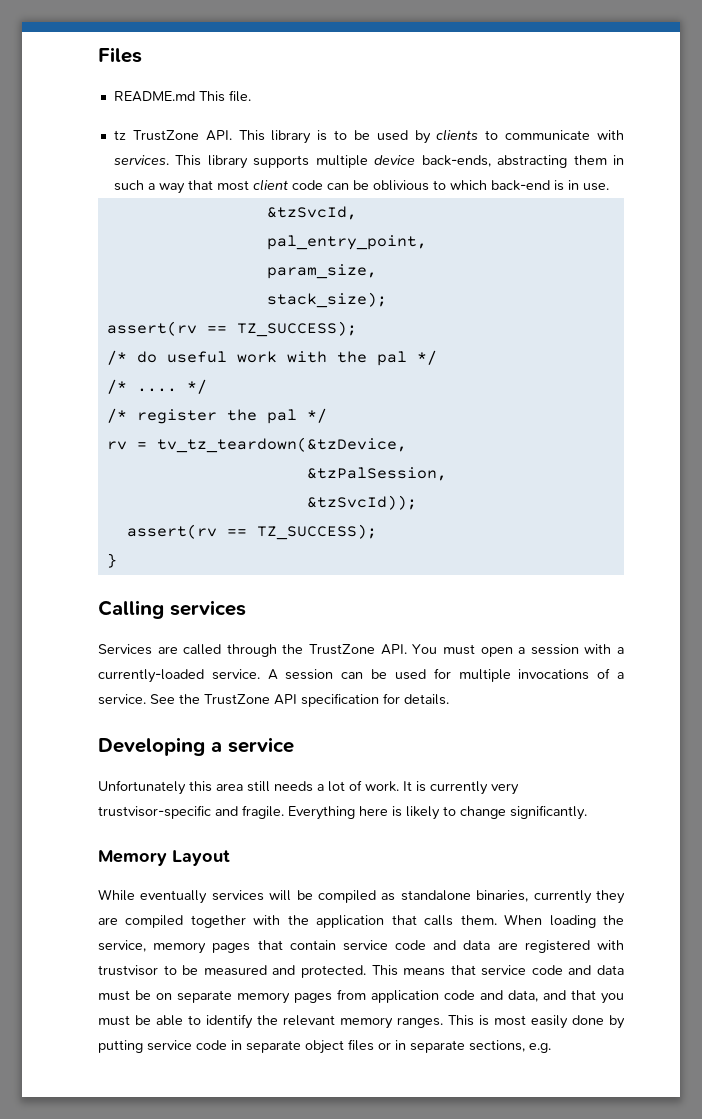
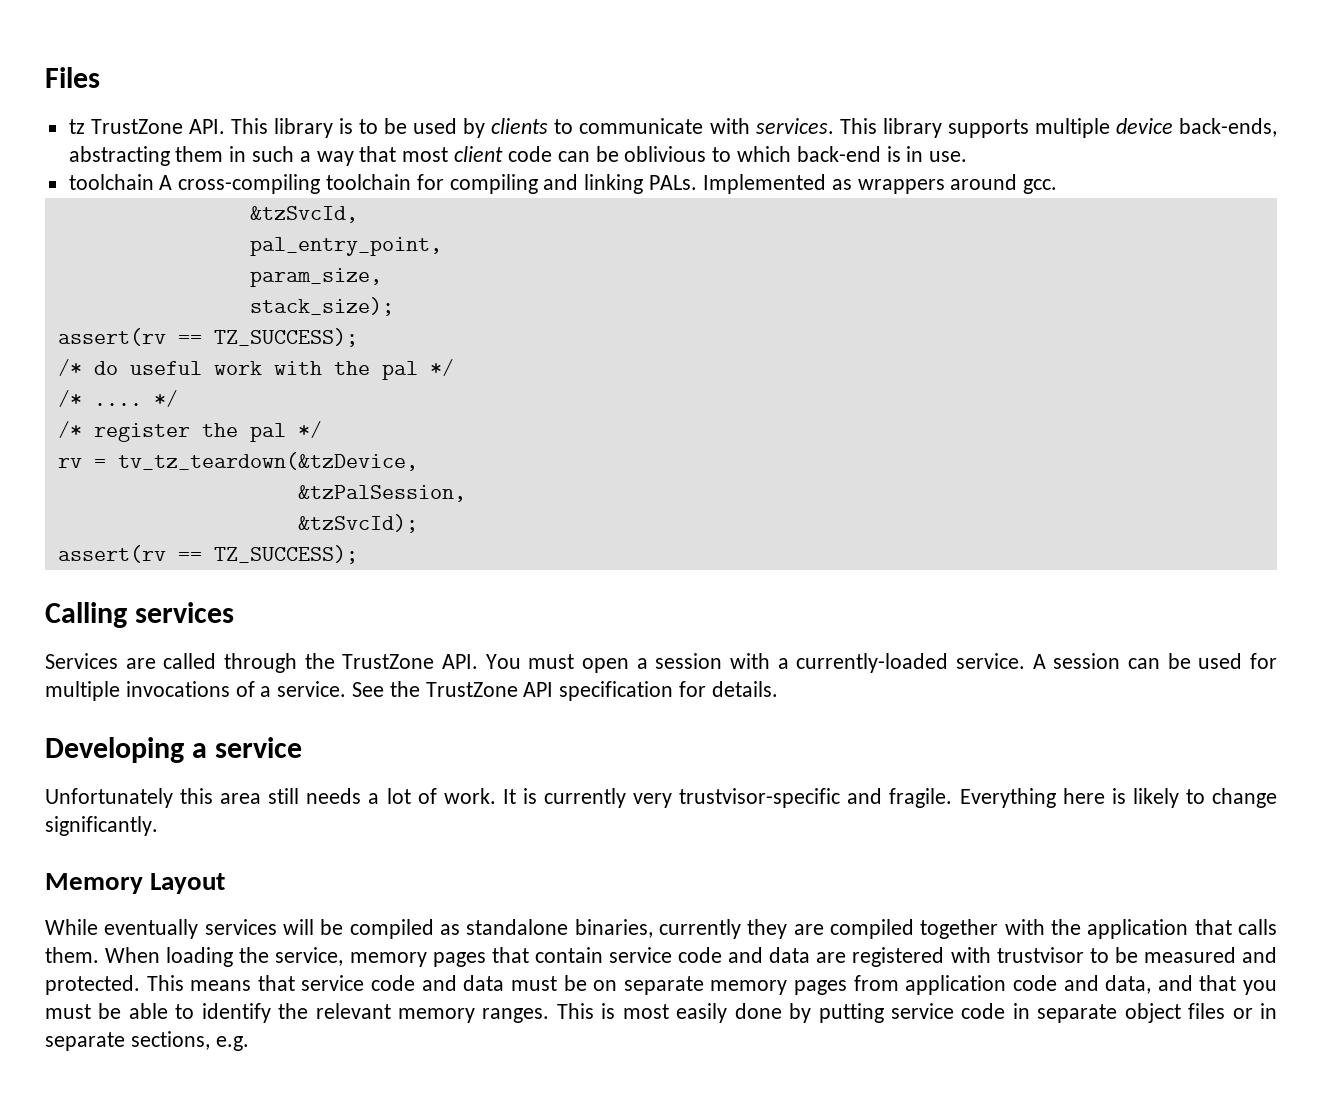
[113,90,251,102] // README.md This file. -> (100, 77) none
(609, 187) none -> [68,174,1058,194] // toolchain A cross-compiling toolchain for compiling and linking PALs. Implemented as wrappers around gcc.
[306,495,417,510] [126,524,377,540] [106,553,117,568] &tzSvcId)); // assert(rv == TZ_SUCCESS); // } -> [297,514,418,533] [57,545,358,564] &tzSvcId); // assert(rv == TZ_SUCCESS);

